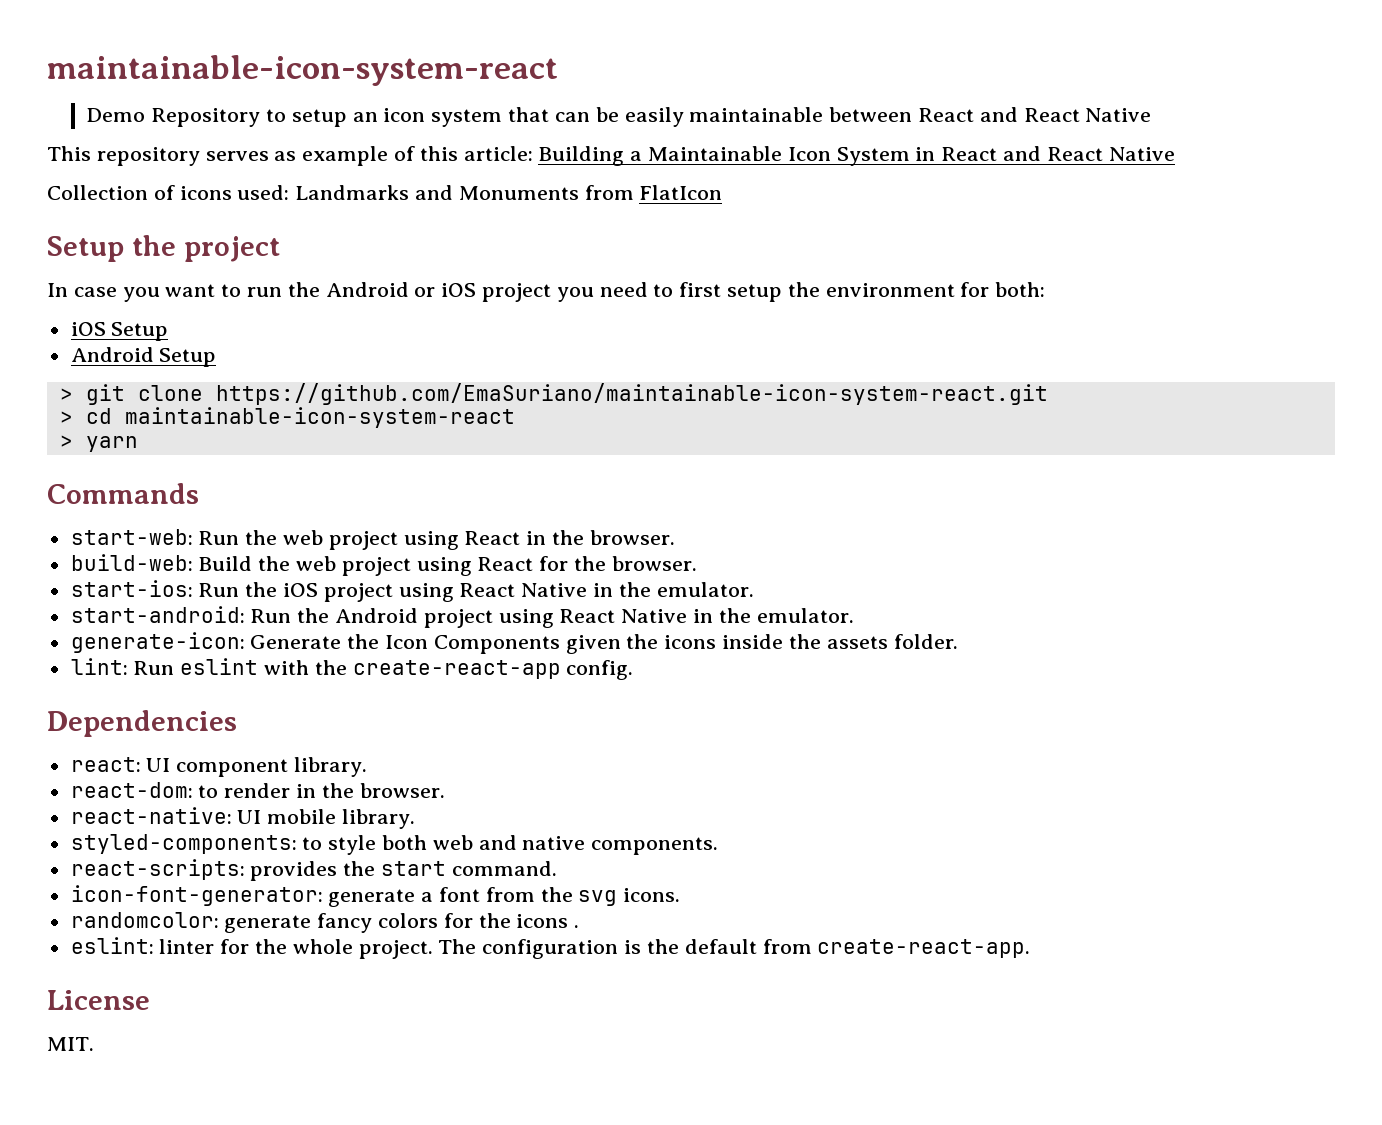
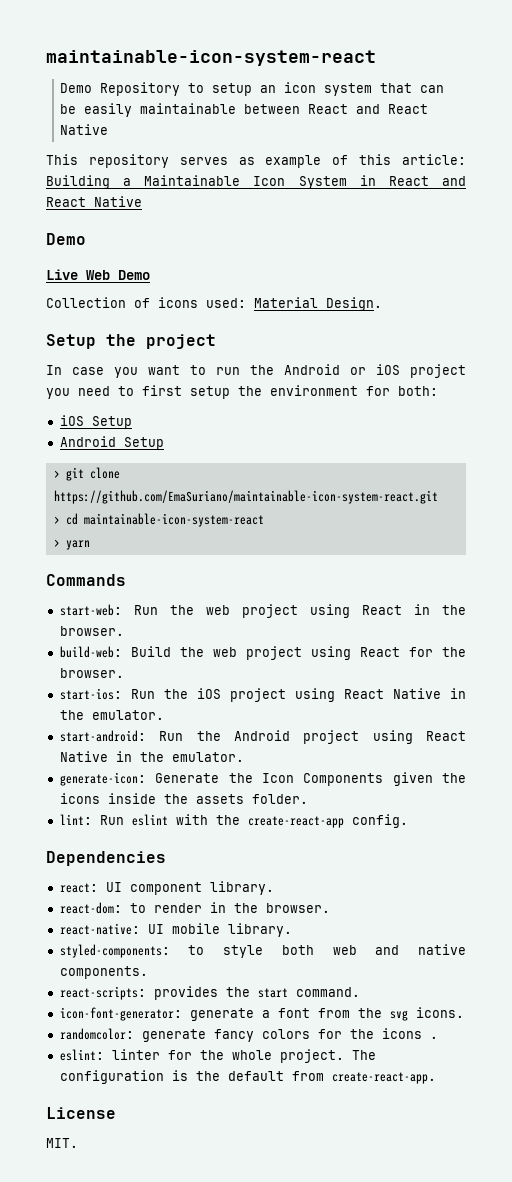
(1175, 154) none -> [46,233,86,245] [46,269,150,280] // Demo // Live Web Demo
[295,185,723,200] Landmarks and Monuments from FlatIcon -> [254,297,382,311] Material Design.

